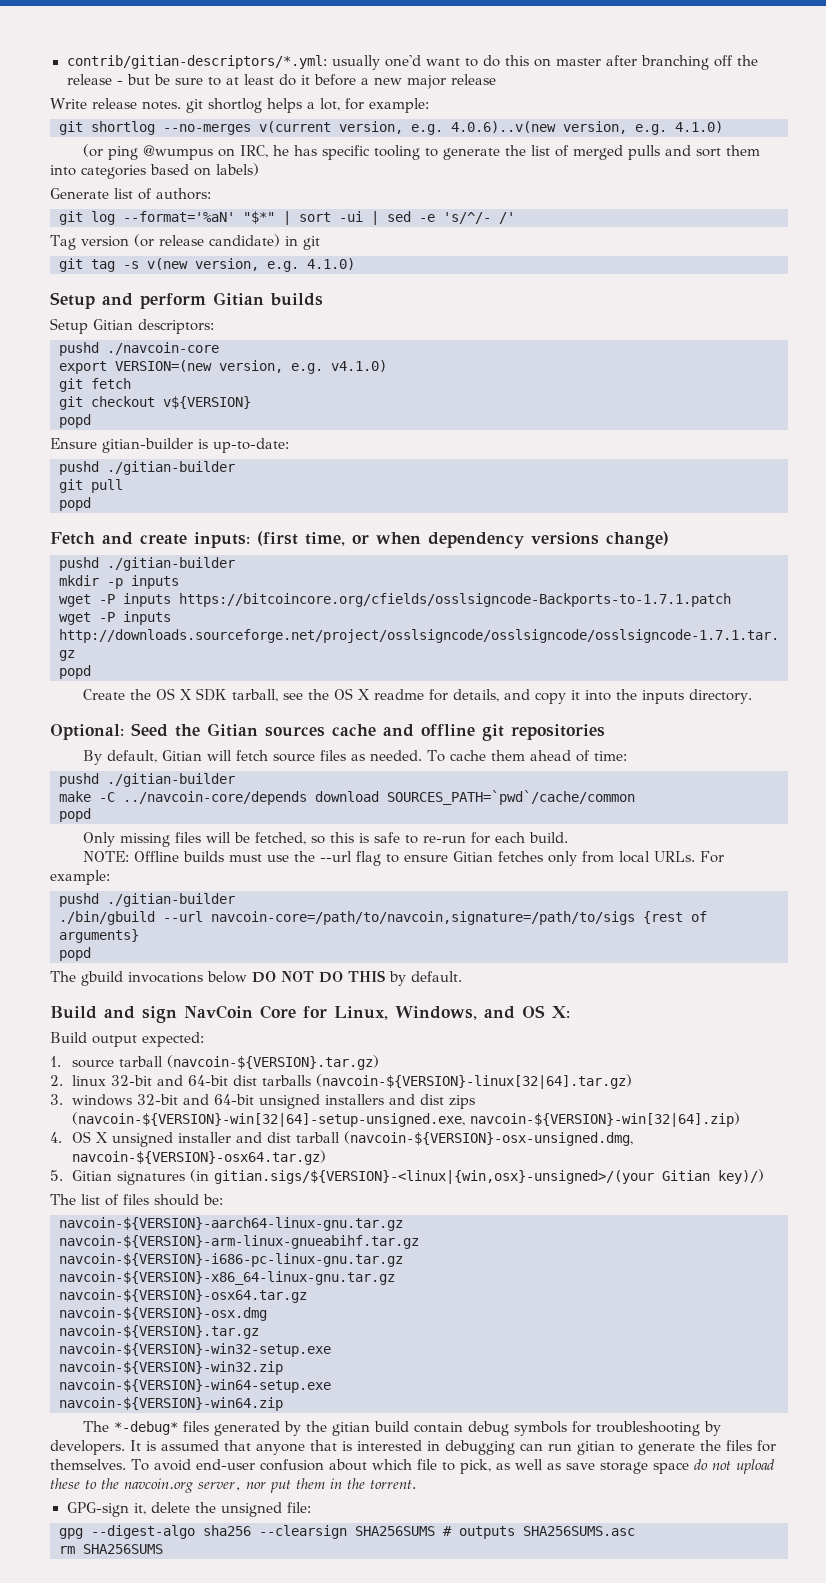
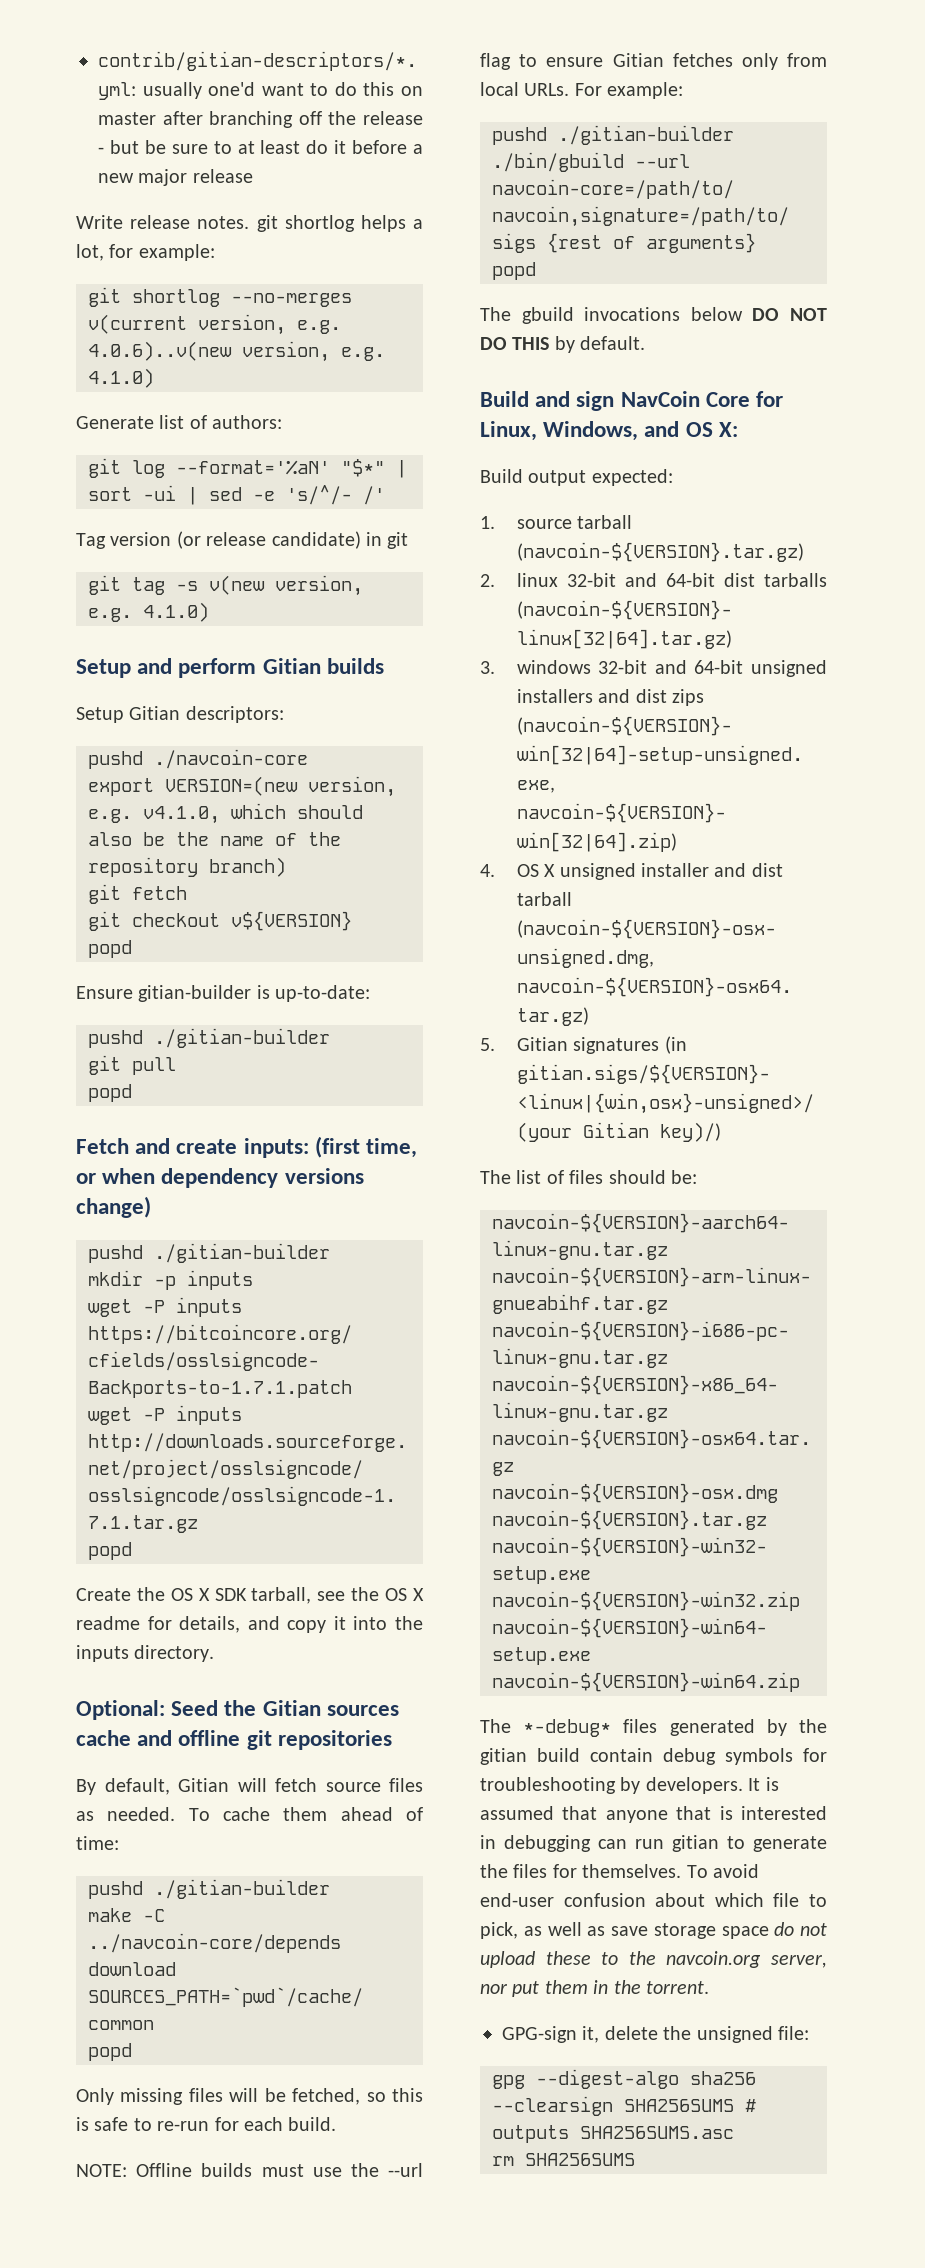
[82,144,760,160] [50,163,259,179] // (or ping @wumpus on IRC, he has specific tooling to generate the list of merged pulls and sort them into categories based on labels) -> (154, 378) none
[331,360,387,372] v4.1.0) -> [143,803,363,824] [88,832,341,846] [88,857,286,877] v4.1.0, which should also be the name of the repository branch)

